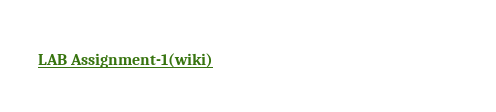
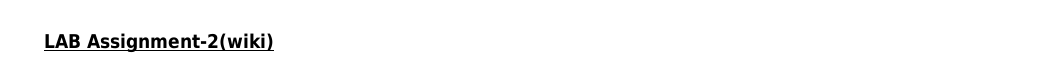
[70,53,214,68] Assignment-1(wiki) -> [87,33,274,53] Assignment-2(wiki)

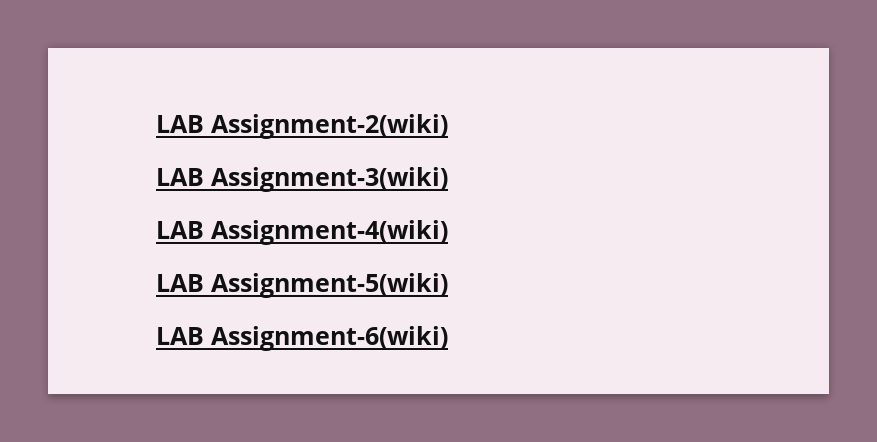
(274, 43) none -> [156,167,448,192] [156,220,448,245] [156,273,448,298] [156,326,448,351] // LAB Assignment-3(wiki) // LAB Assignment-4(wiki) // LAB Assignment-5(wiki) // LAB Assignment-6(wiki)

